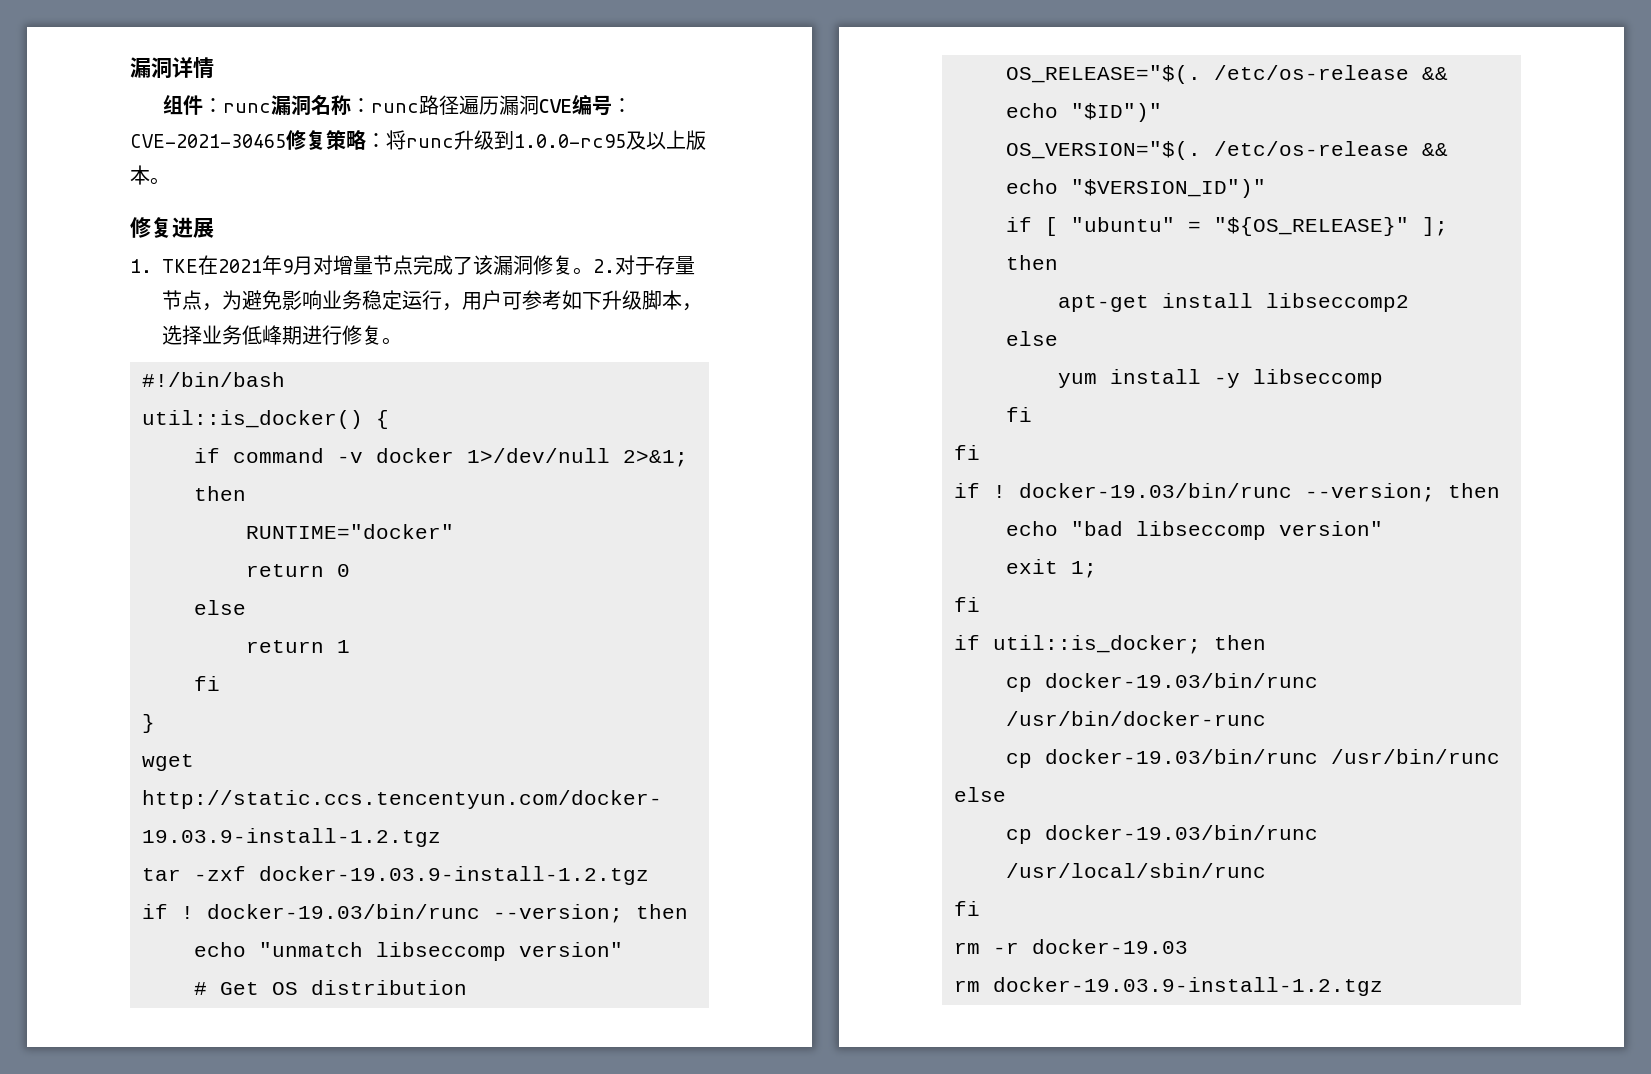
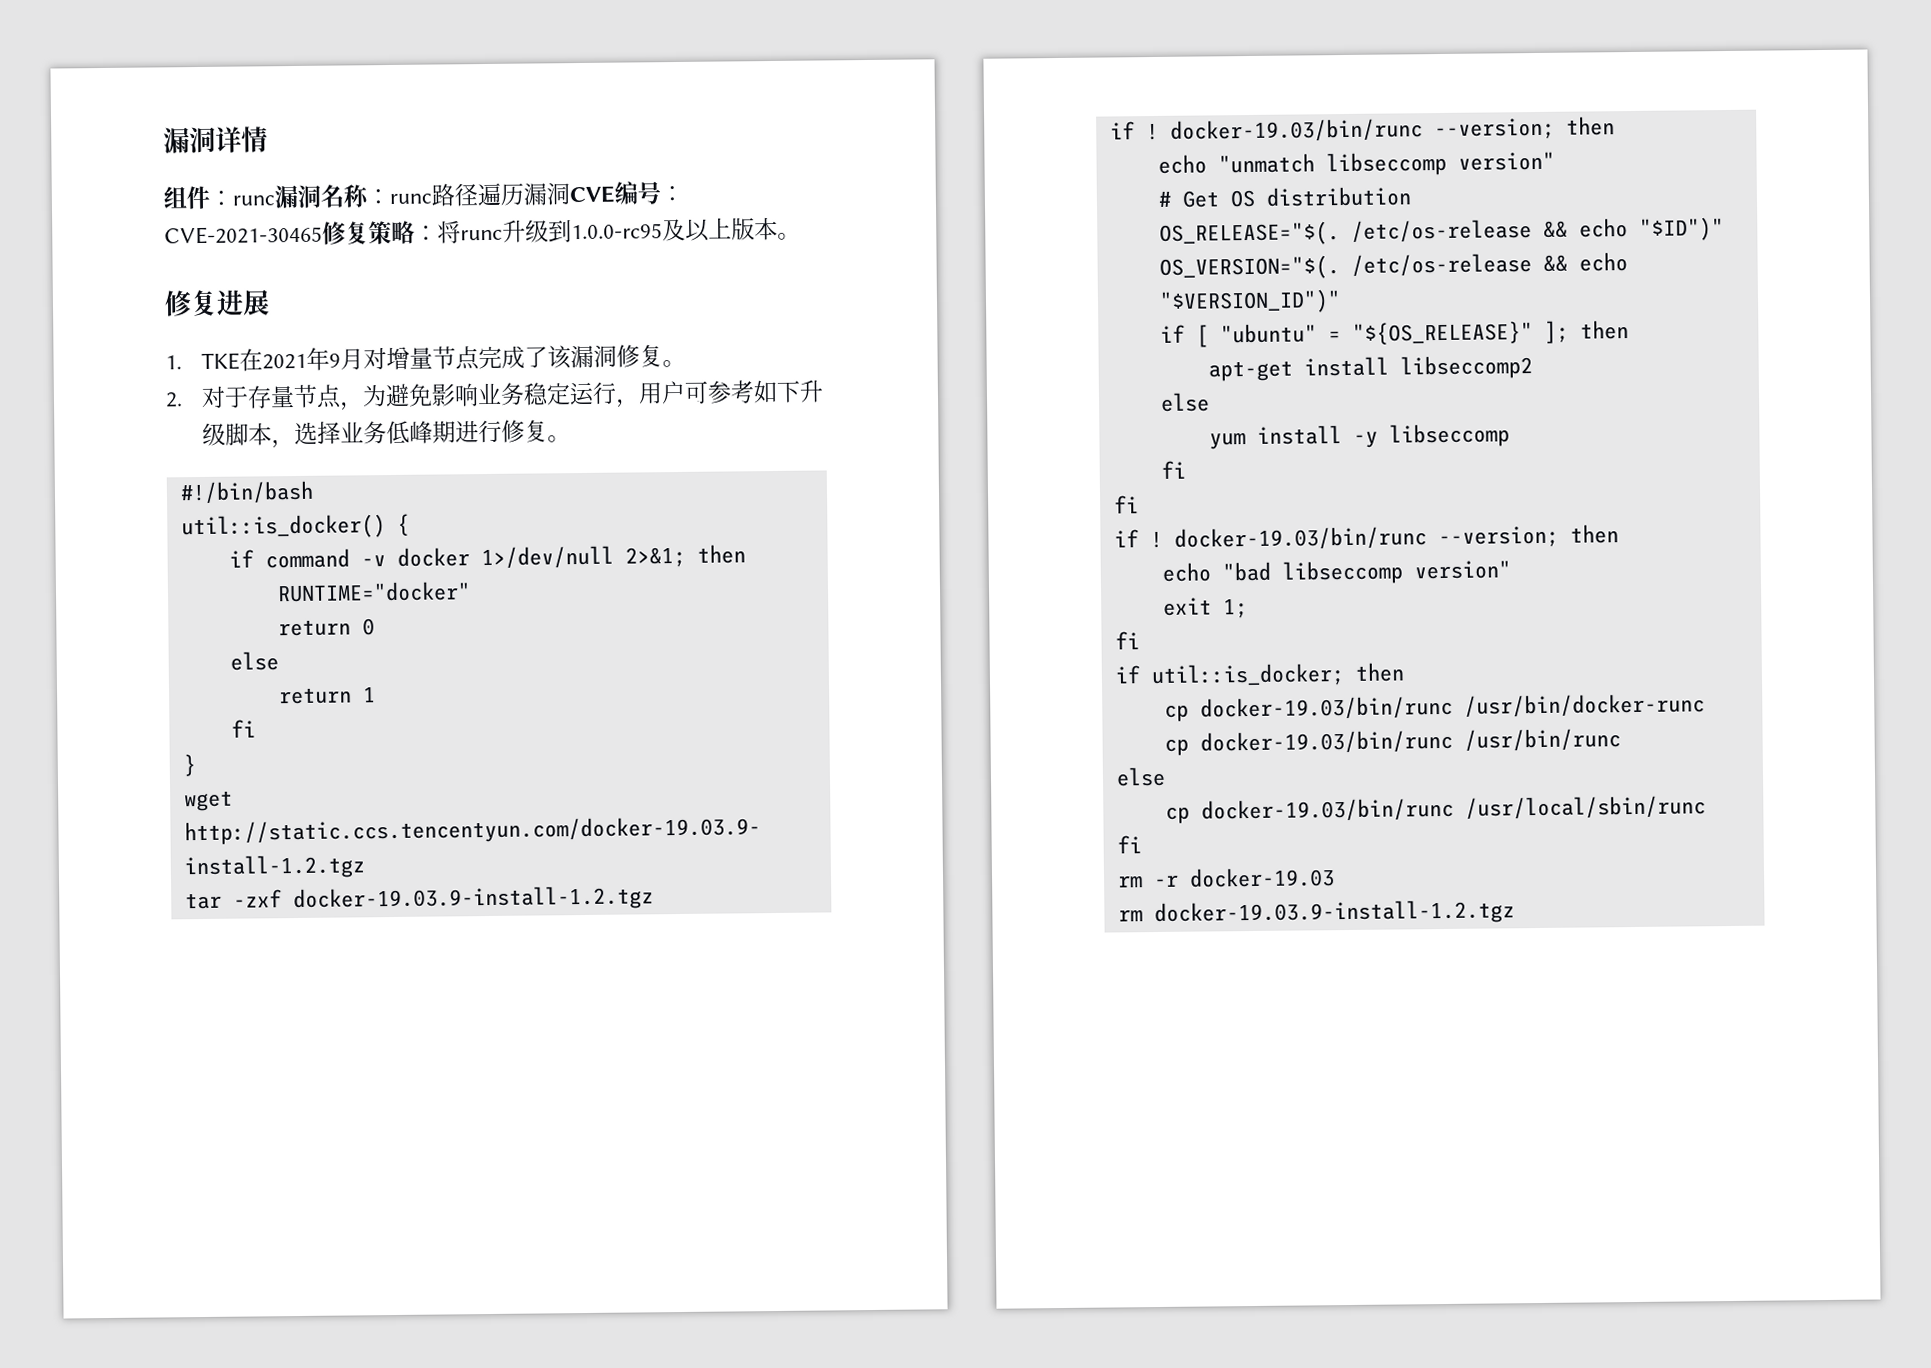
(593, 271) none -> (687, 363) //

